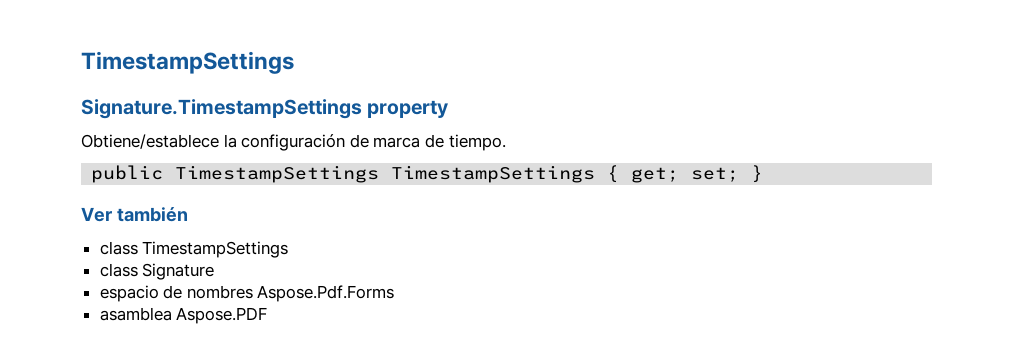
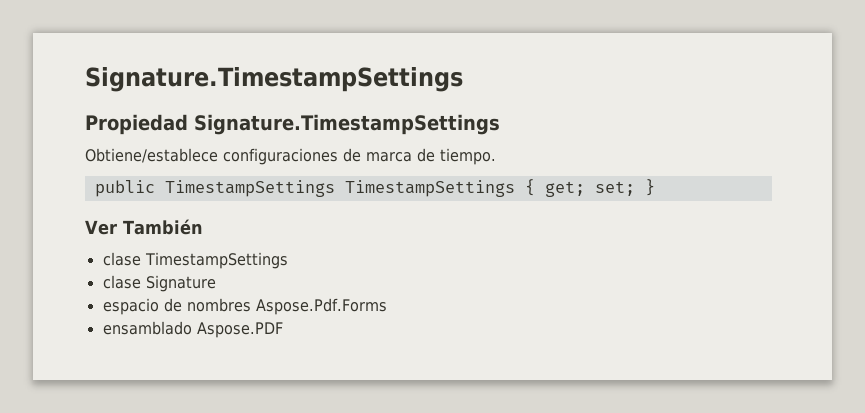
[81,51,294,74] [81,99,449,119] TimestampSettings // Signature.TimestampSettings property -> [85,67,463,92] [85,114,500,135] Signature.TimestampSettings // Propiedad Signature.TimestampSettings
[223,134,346,151] la configuración -> [223,148,338,165] configuraciones
[116,207,188,222] [99,241,289,258] [99,263,138,277] también // class TimestampSettings // class -> [122,219,203,235] [102,252,288,269] [102,275,141,289] También // clase TimestampSettings // clase
[99,307,172,321] asamblea -> [102,321,192,335] ensamblado

